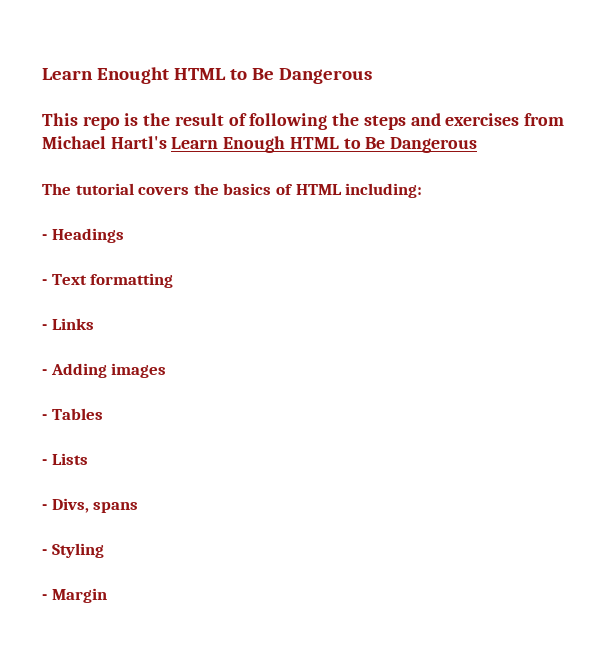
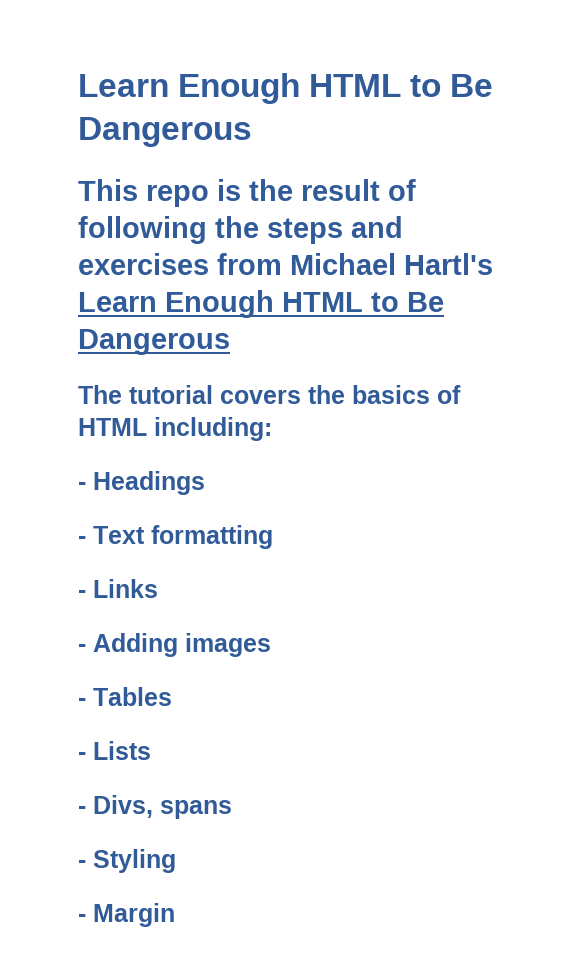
[42,67,169,84] Learn Enought -> [78,73,301,104] Learn Enough

